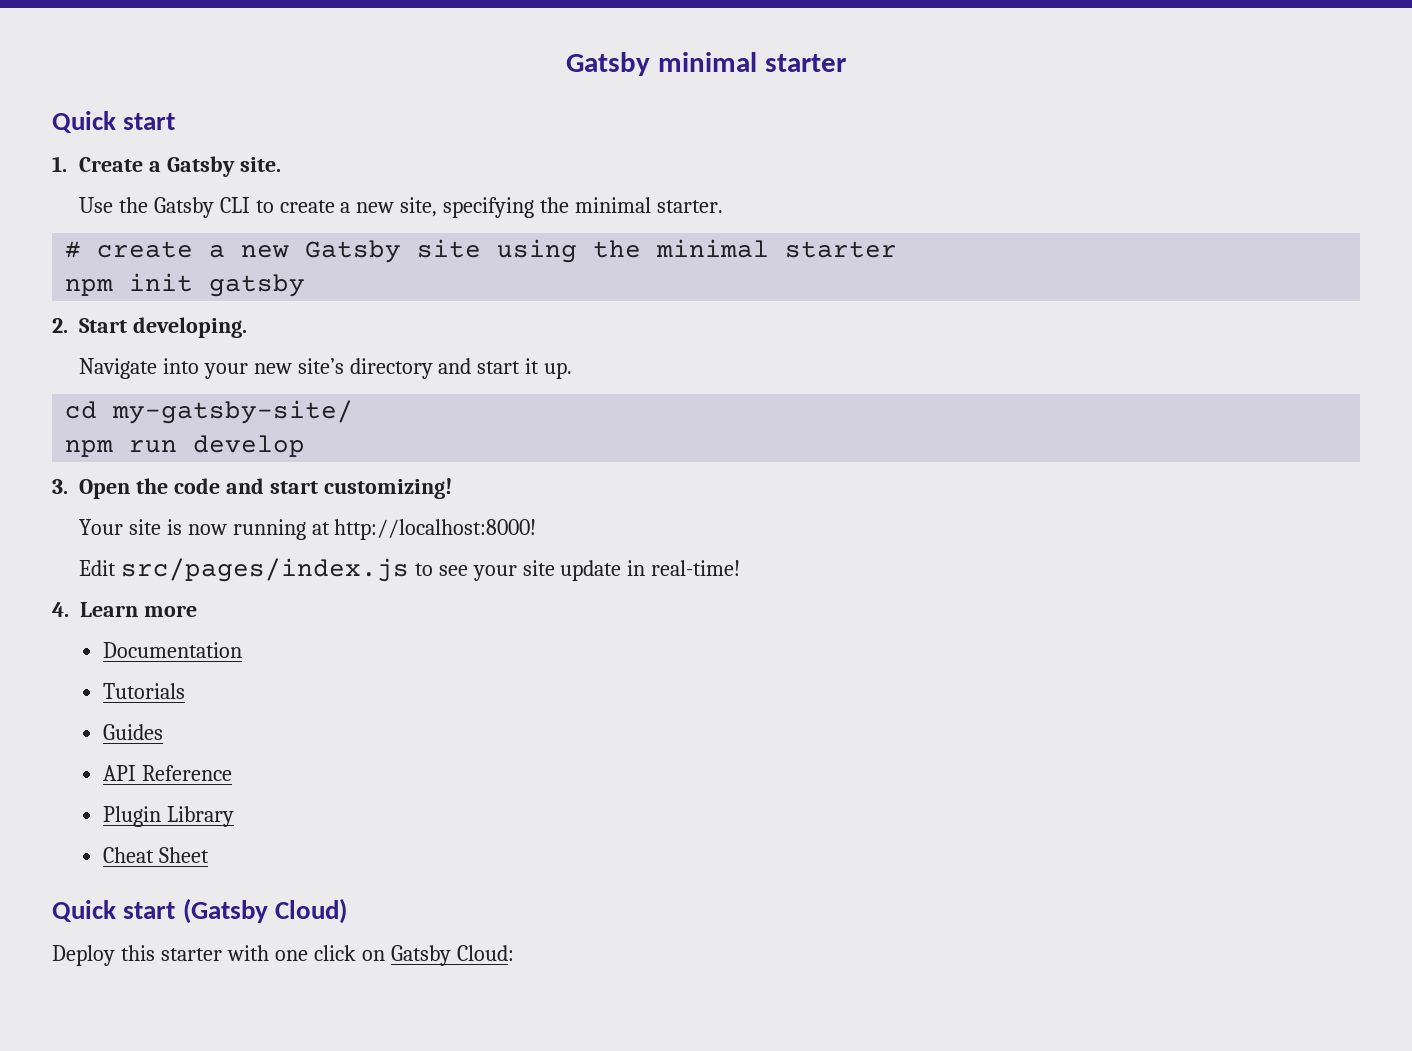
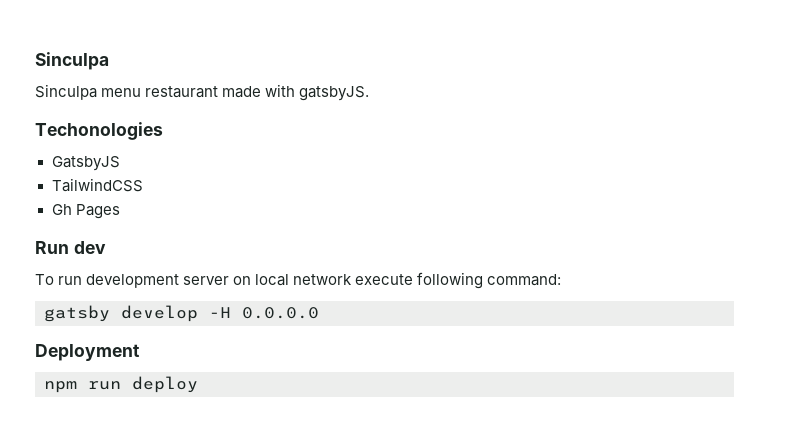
[566,52,846,76] [52,111,176,133] [52,156,281,177] [78,197,724,218] [65,239,898,263] [65,273,306,297] [52,317,247,338] [78,358,573,379] [65,400,354,424] [65,435,306,457] [52,478,452,499] [78,519,537,540] [78,558,741,582] [52,602,197,617] [103,642,243,658] [103,683,186,699] [103,724,164,740] [103,765,232,781] [103,806,234,827] [103,847,209,863] [52,898,347,924] [52,945,514,966] Gatsby minimal starter // Quick start // 1. Create a Gatsby site. // Use the Gatsby CLI to create a new site, specifying the minimal starter. // # create a new Gatsby site using the minimal starter // npm init gatsby // 2. Start developing. // Navigate into your new site’s directory and start it up. // cd my-gatsby-site/ // npm run develop // 3. Open the code and start customizing! // Your site is now running at http://localhost:8000! // Edit src/pages/index.js to see your site update in real-time! // 4. Learn more // Documentation // Tutorials // Guides // API Reference // Plugin Library // Cheat Sheet // Quick start (Gatsby Cloud) // Deploy this starter with one click on Gatsby Cloud: -> [35,52,109,70] [35,84,370,101] [35,122,163,140] [51,156,120,171] [51,178,143,192] [51,204,120,219] [35,241,106,254] [35,272,562,289] [44,305,319,322] [35,344,140,361] [44,376,198,393] Sinculpa // Sinculpa menu restaurant made with gatsbyJS. // Techonologies // GatsbyJS // TailwindCSS // Gh Pages // Run dev // To run development server on local network execute following command: // gatsby develop -H 0.0.0.0 // Deployment // npm run deploy

